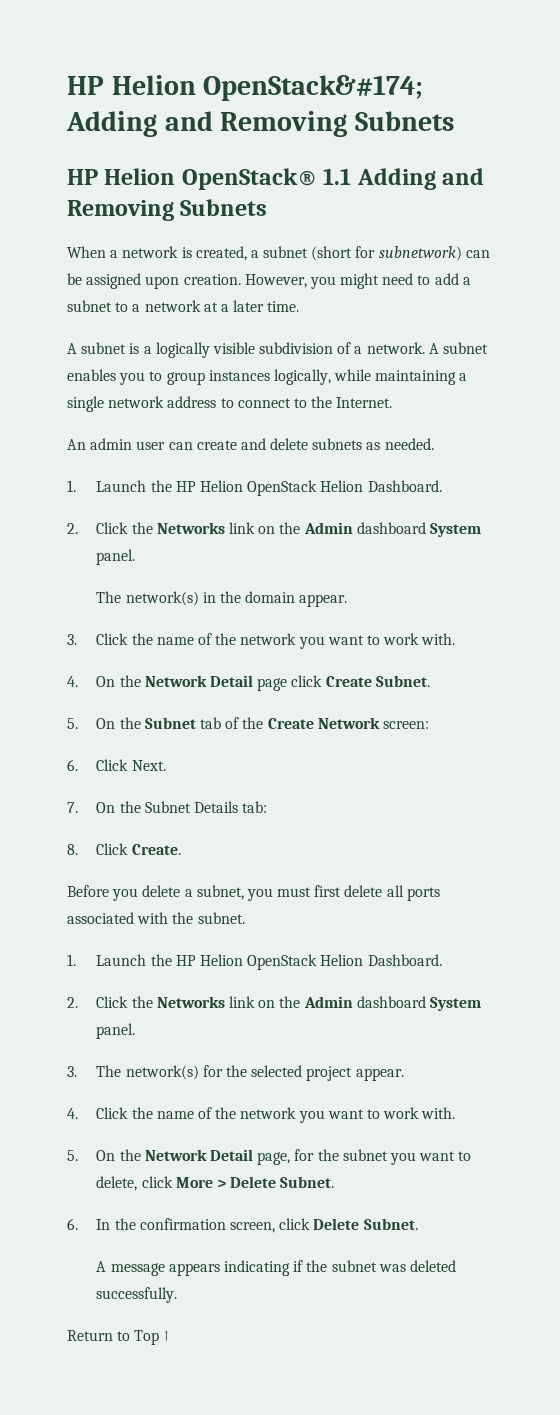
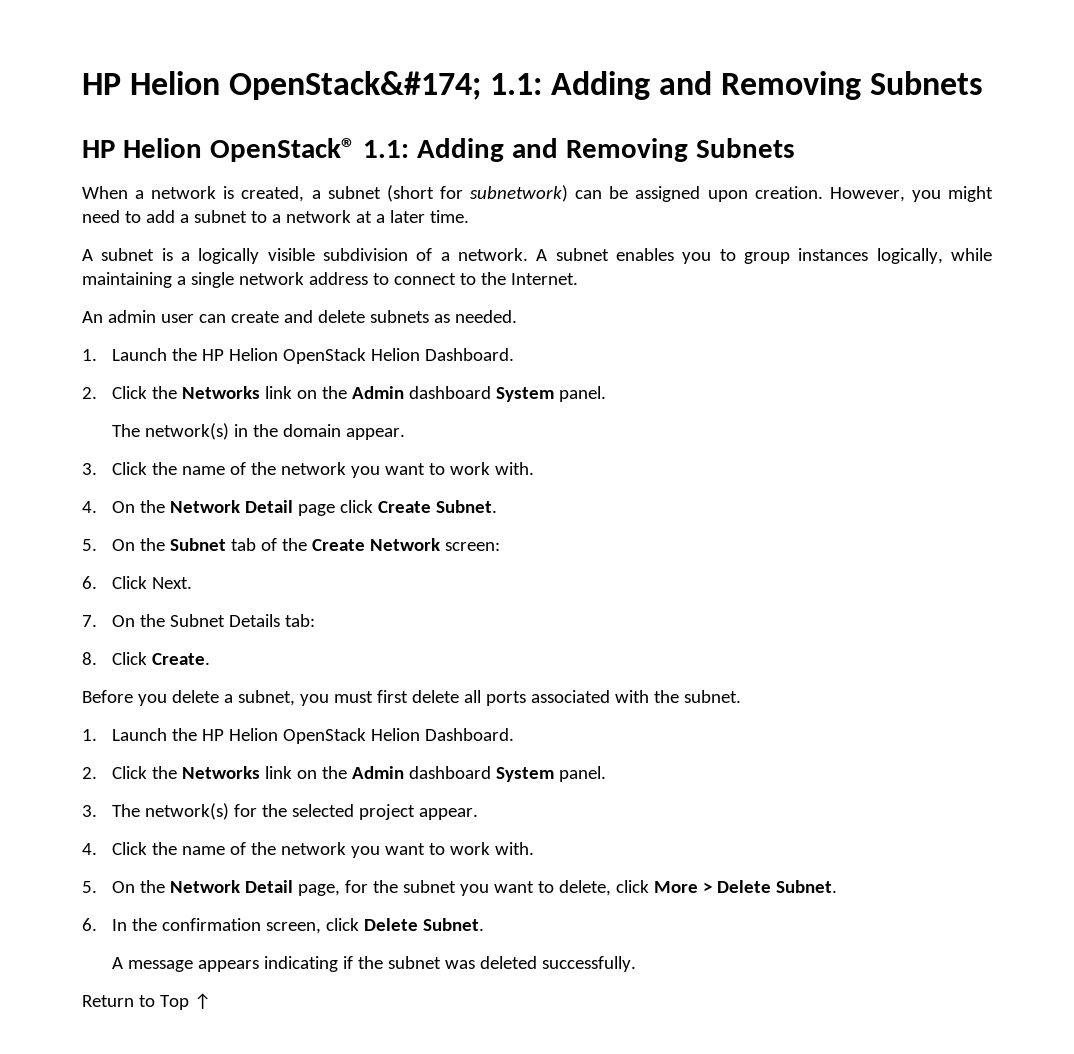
(424, 88) none -> [490,73,543,95] 1.1:
[323,168,352,185] 1.1 -> [363,140,410,158] 1.1:

